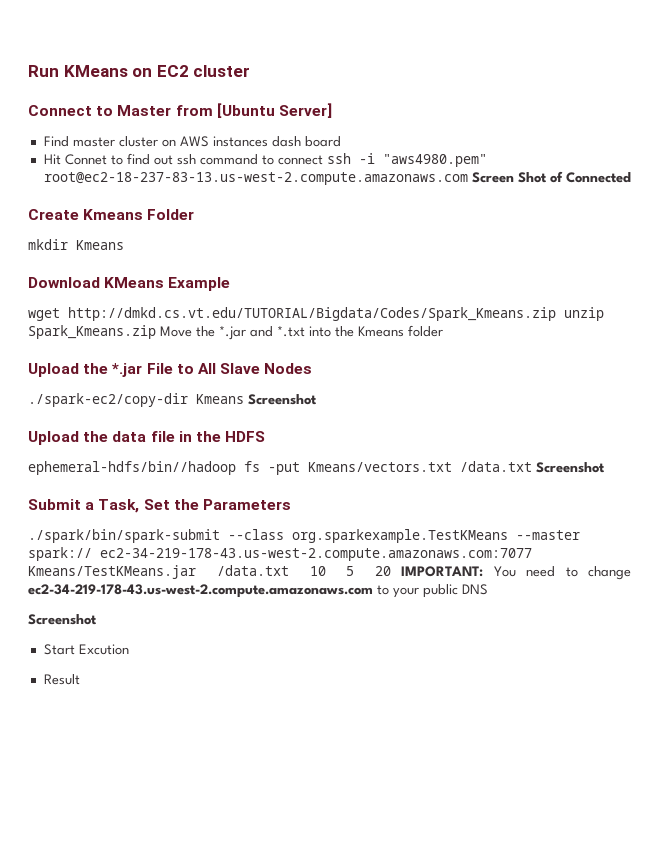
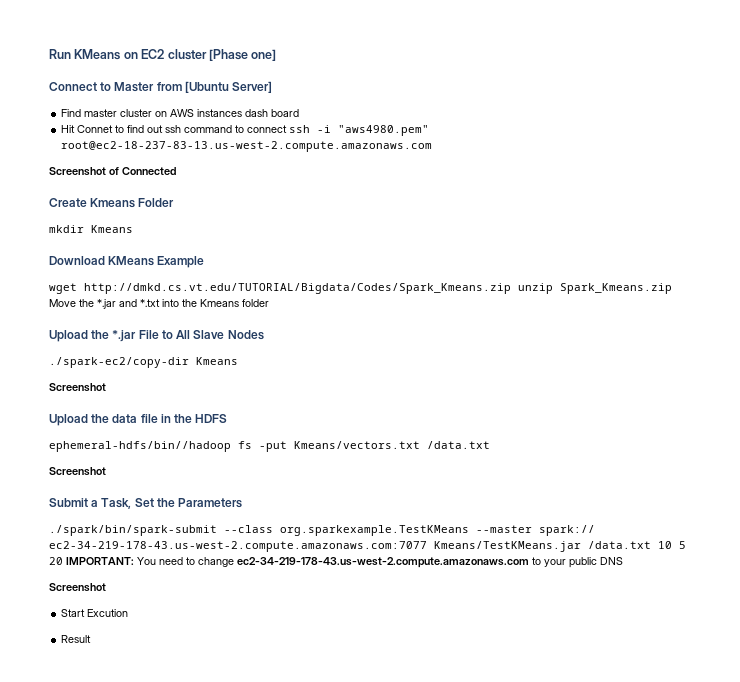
(251, 71) none -> [208,49,277,61] [Phase one]
[471,172,547,183] Screen Shot -> [49,167,106,176] // Screenshot
(244, 399) none -> (238, 361) //
(532, 466) none -> (490, 445) //

